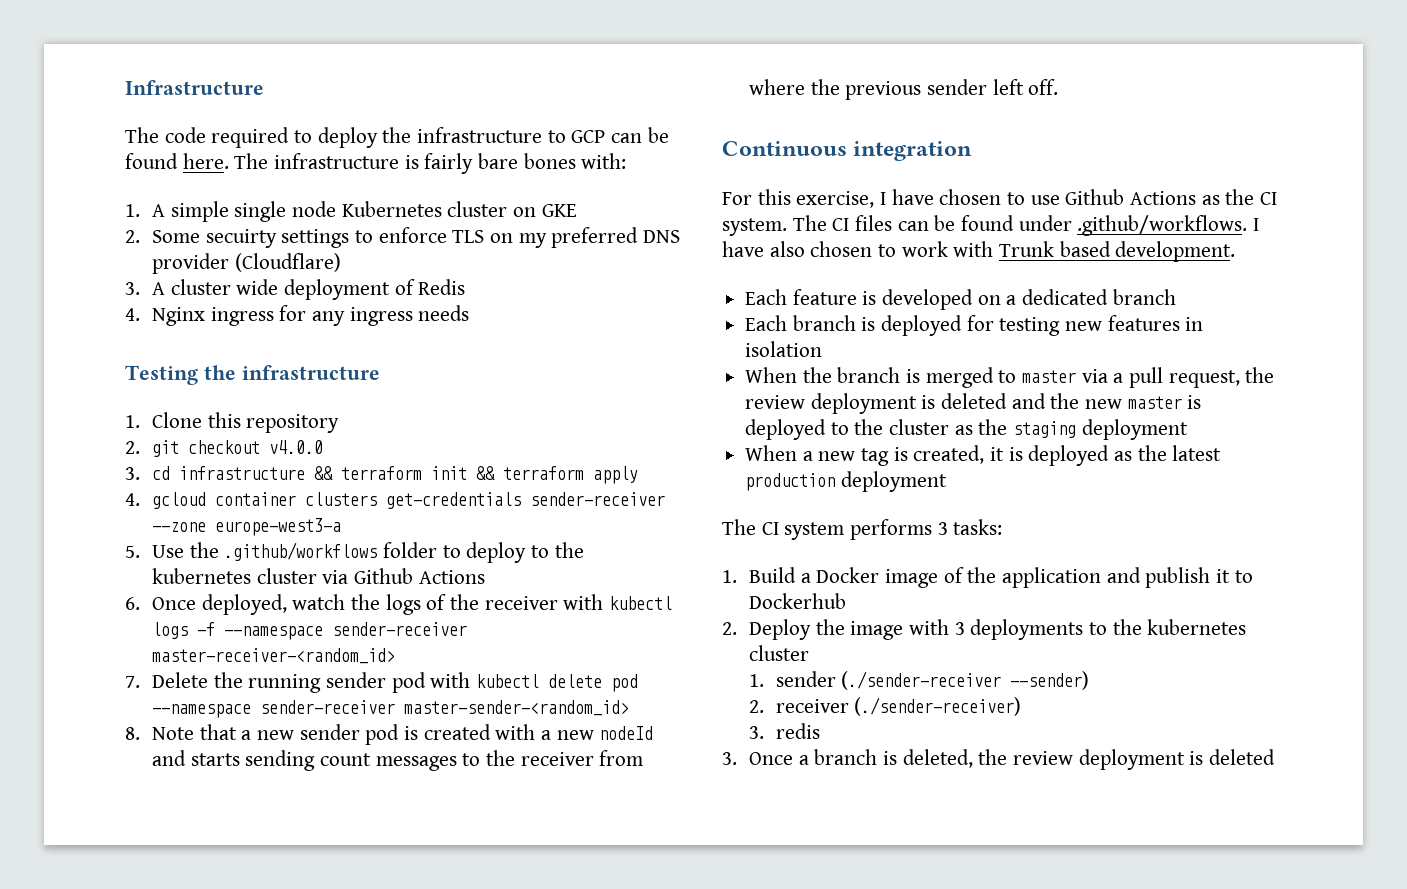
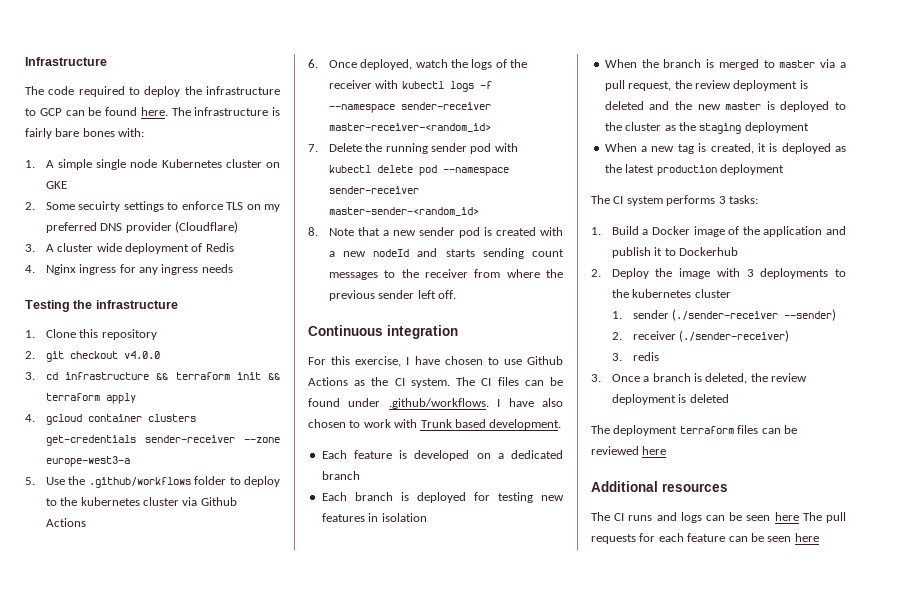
(1275, 757) none -> [591,425,797,436] [591,446,667,455] [591,481,728,492] [591,512,846,523] [591,533,819,544] // The deployment terraform files can be reviewed here // Additional resources // The CI runs and logs can be seen here The pull requests for each feature can be seen here

